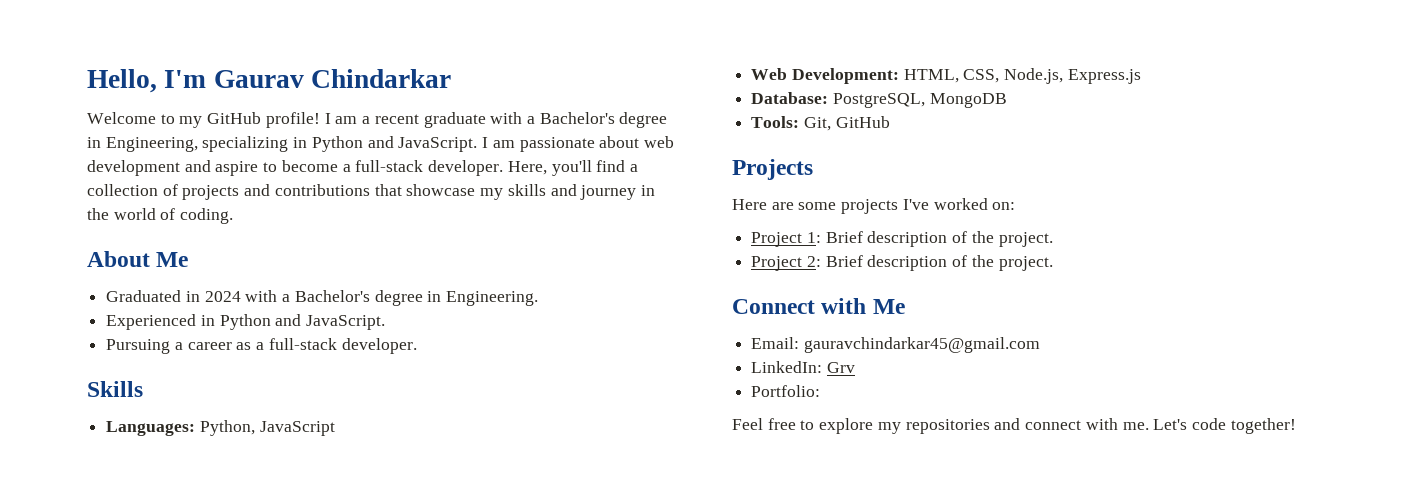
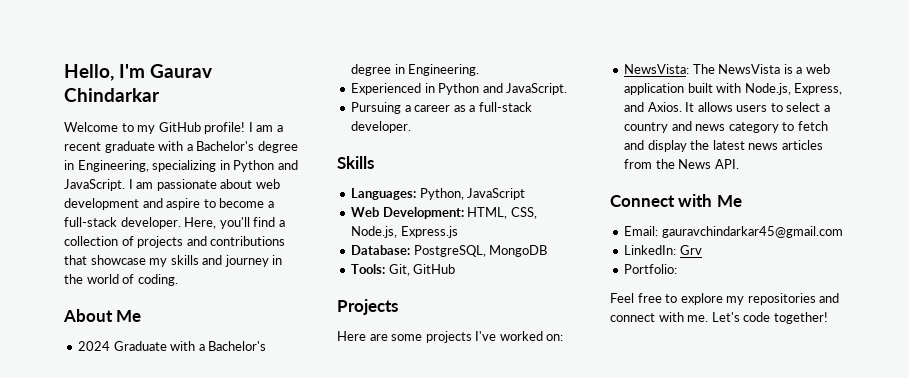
[106,290,241,302] Graduated in 2024 -> [78,341,167,351] 2024 Graduate
[751,231,1053,247] [751,255,1053,271] Project 1: Brief description of the project. // Project 2: Brief description of the project. -> [624,64,830,74] [624,83,843,95] [624,102,830,112] [624,121,828,133] [624,140,823,152] [624,159,739,169] NewsVista: The NewsVista is a web application built with Node.js, Express, and Axios. It allows users to select a country and news category to fetch and display the latest news articles from the News API.

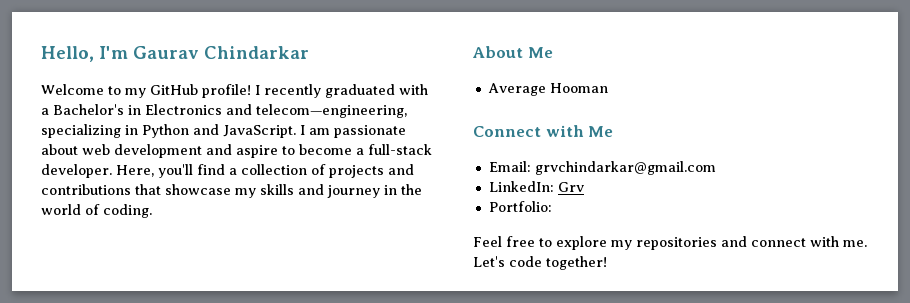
[256,125,283,132] [64,141,298,153] [64,160,149,172] am a recent graduate with a Bachelor's degree in Engineering, -> [264,84,428,98] [41,104,407,118] recently graduated with a Bachelor's in Electronics and telecom—engineering,
[78,341,267,351] [351,64,480,76] [351,83,568,95] [351,102,532,114] [351,121,412,133] [337,156,374,169] [351,188,526,200] [351,207,537,219] [351,226,458,238] [351,245,548,257] [351,264,456,276] [337,299,398,315] [337,331,564,343] [624,64,830,74] [624,83,843,95] [624,102,830,112] [624,121,828,133] [624,140,823,152] [624,159,739,169] 2024 Graduate with a Bachelor's degree in Engineering. // Experienced in Python and JavaScript. // Pursuing a career as a full-stack developer. // Skills // Languages: Python, JavaScript // Web Development: HTML, CSS, Node.js, Express.js // Database: PostgreSQL, MongoDB // Tools: Git, GitHub // Projects // Here are some projects I've worked on: // NewsVista: The NewsVista is a web application built with Node.js, Express, and Axios. It allows users to select a country and news category to fetch and display the latest news articles from the News API. -> [487,83,608,96] Average Hooman
[661,226,843,238] gauravchindarkar45@gmail.com -> [534,161,716,175] grvchindarkar@gmail.com

